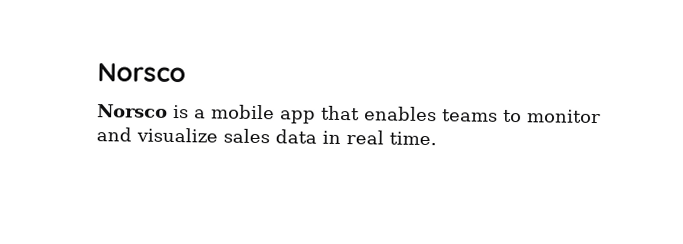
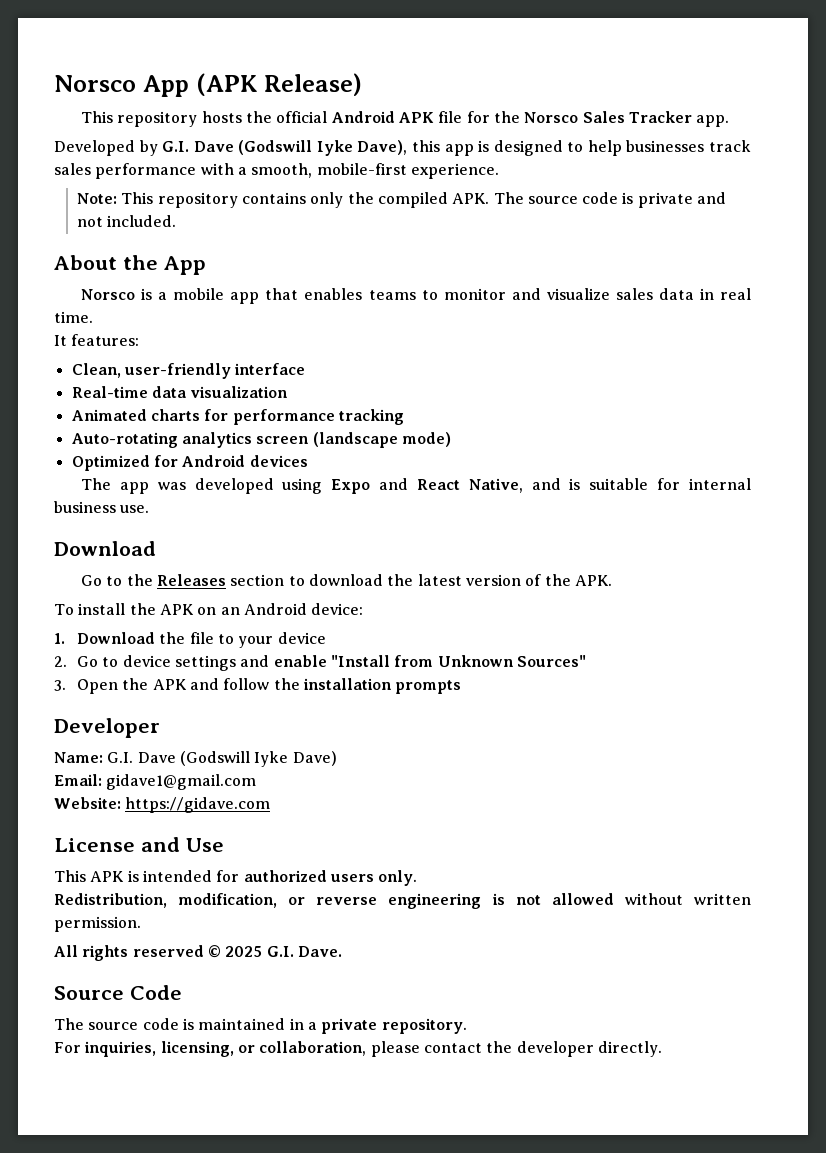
[97,63,186,83] Norsco -> [54,73,363,97] [81,111,730,127] [54,140,751,156] [54,163,499,179] [76,192,727,208] [76,215,177,227] [54,255,206,275] Norsco App (APK Release) // This repository hosts the official Android APK file for the Norsco Sales Tracker app. // Developed by G.I. Dave (Godswill Iyke Dave), this app is designed to help businesses track sales performance with a smooth, mobile-first experience. // Note: This repository contains only the compiled APK. The source code is private and not included. // About the App
(437, 138) none -> [54,334,140,346] [71,363,306,379] [71,386,289,398] [71,409,404,425] [71,432,451,448] [71,455,308,471] [81,478,751,494] [54,501,150,513] [54,541,156,556] [81,574,612,586] [54,603,364,615] [54,632,326,648] [54,655,586,671] [54,678,462,694] [54,718,160,738] [54,751,337,767] [54,774,257,790] [54,797,271,813] [54,837,224,852] [54,870,418,886] [54,893,751,909] [54,916,141,932] [54,945,342,961] [54,985,182,1000] [54,1018,467,1034] [54,1041,662,1057] // It features: // Clean, user-friendly interface // Real-time data visualization // Animated charts for performance tracking // Auto-rotating analytics screen (landscape mode) // Optimized for Android devices // The app was developed using Expo and React Native, and is suitable for internal business use. // Download // Go to the Releases section to download the latest version of the APK. // To install the APK on an Android device: // 1. Download the file to your device // 2. Go to device settings and enable "Install from Unknown Sources" // 3. Open the APK and follow the installation prompts // Developer // Name: G.I. Dave (Godswill Iyke Dave) // Email: gidave1@gmail.com // Website: https://gidave.com // License and Use // This APK is intended for authorized users only. // Redistribution, modification, or reverse engineering is not allowed without written permission. // All rights reserved © 2025 G.I. Dave. // Source Code // The source code is maintained in a private repository. // For inquiries, licensing, or collaboration, please contact the developer directly.

